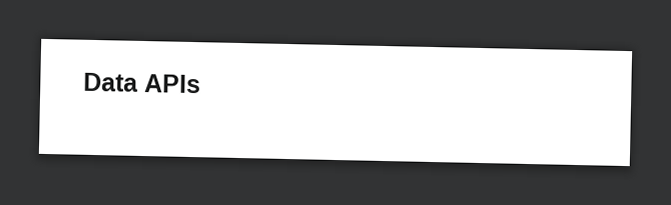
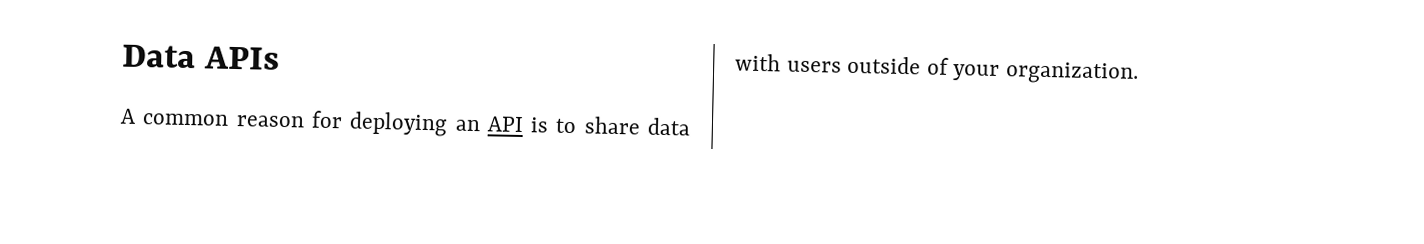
(201, 84) none -> [120,108,691,137] [735,53,1140,85] // A common reason for deploying an API is to share data with users outside of your organization.

